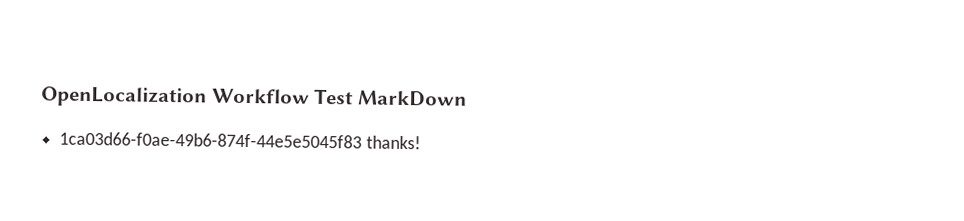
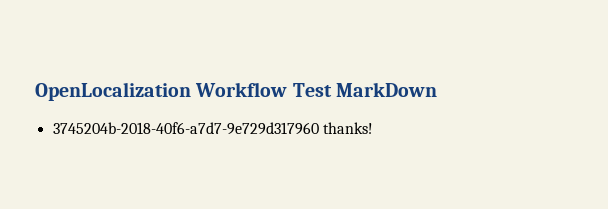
[59,131,363,149] 1ca03d66-f0ae-49b6-874f-44e5e5045f83 -> [52,122,319,135] 3745204b-2018-40f6-a7d7-9e729d317960

